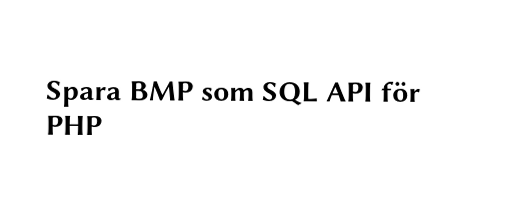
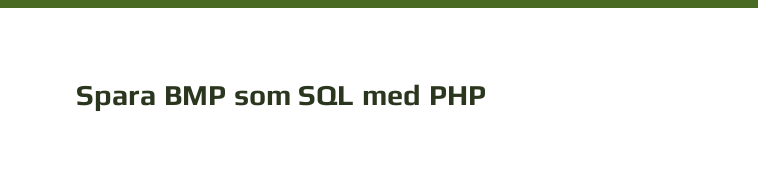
[326,81,422,102] API för -> [362,84,422,106] med

